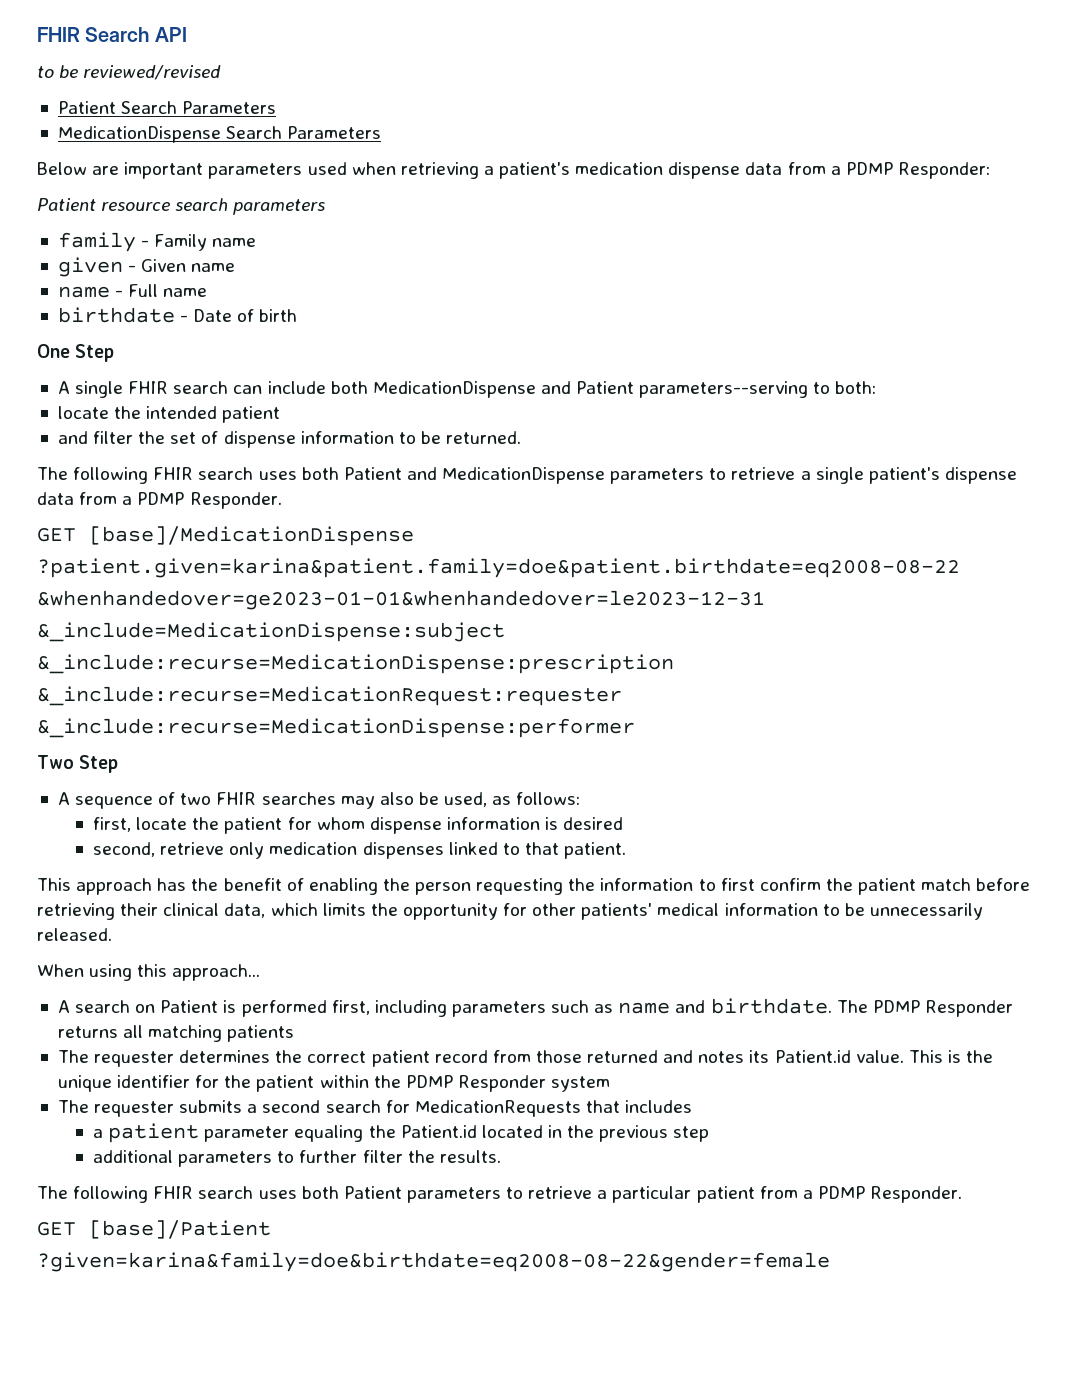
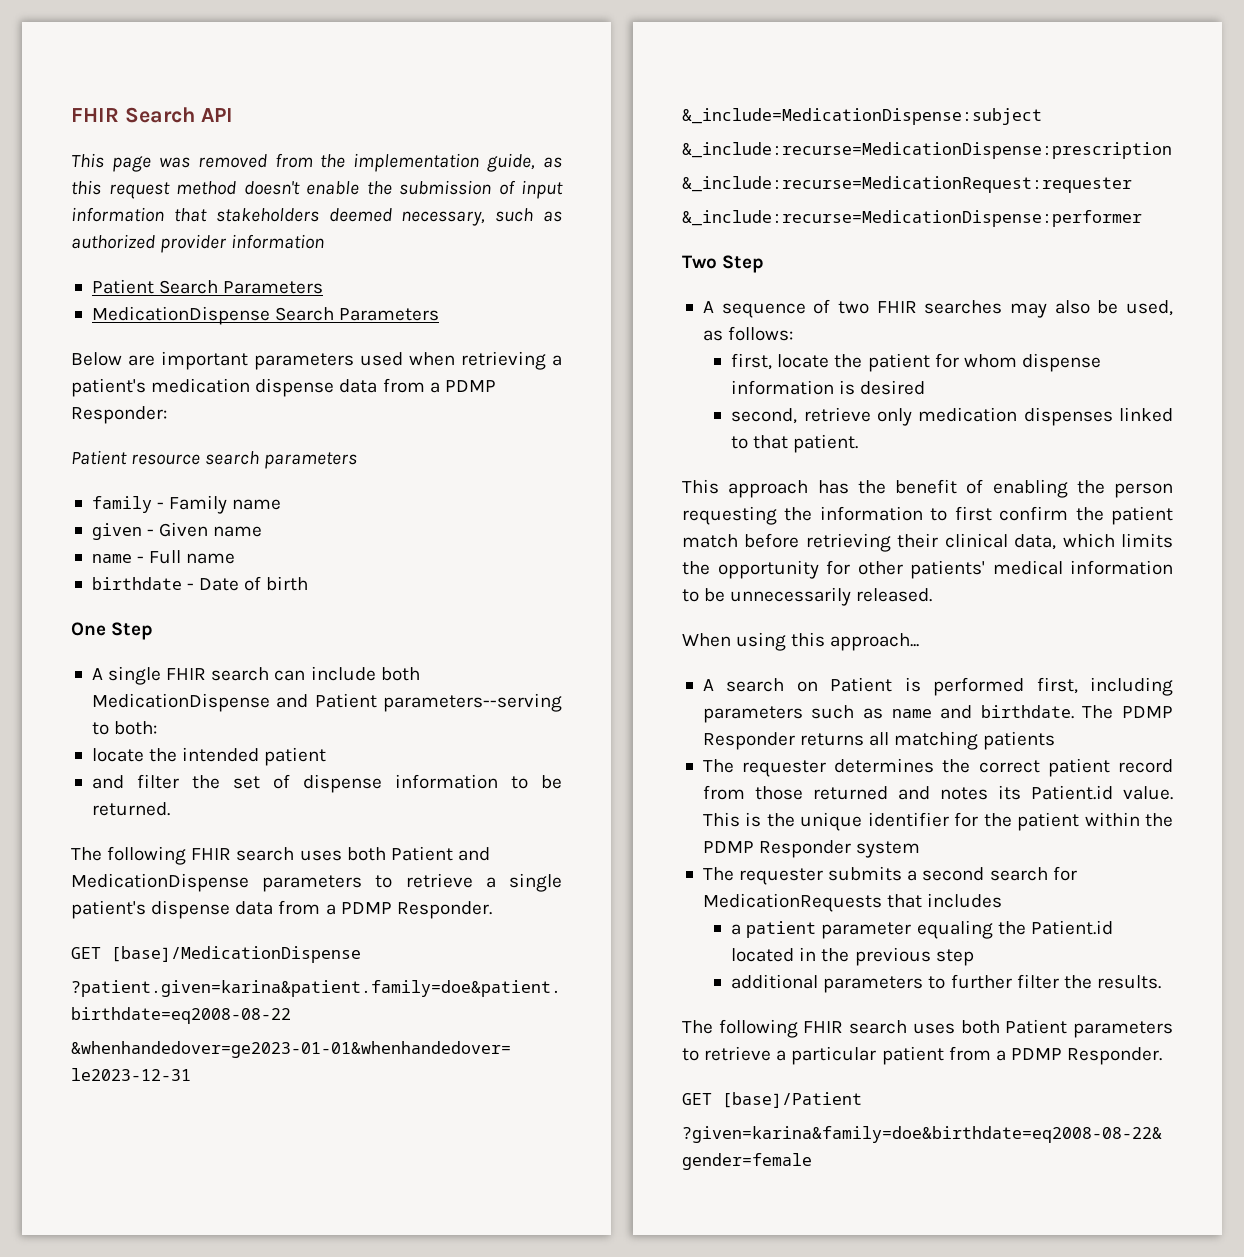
[37,65,222,80] to be reviewed/revised -> [71,153,562,172] [71,180,563,199] [71,207,562,226] [71,234,325,253] This page was removed from the implementation guide, as this request method doesn't enable the submission of input information that stakeholders deemed necessary, such as authorized provider information

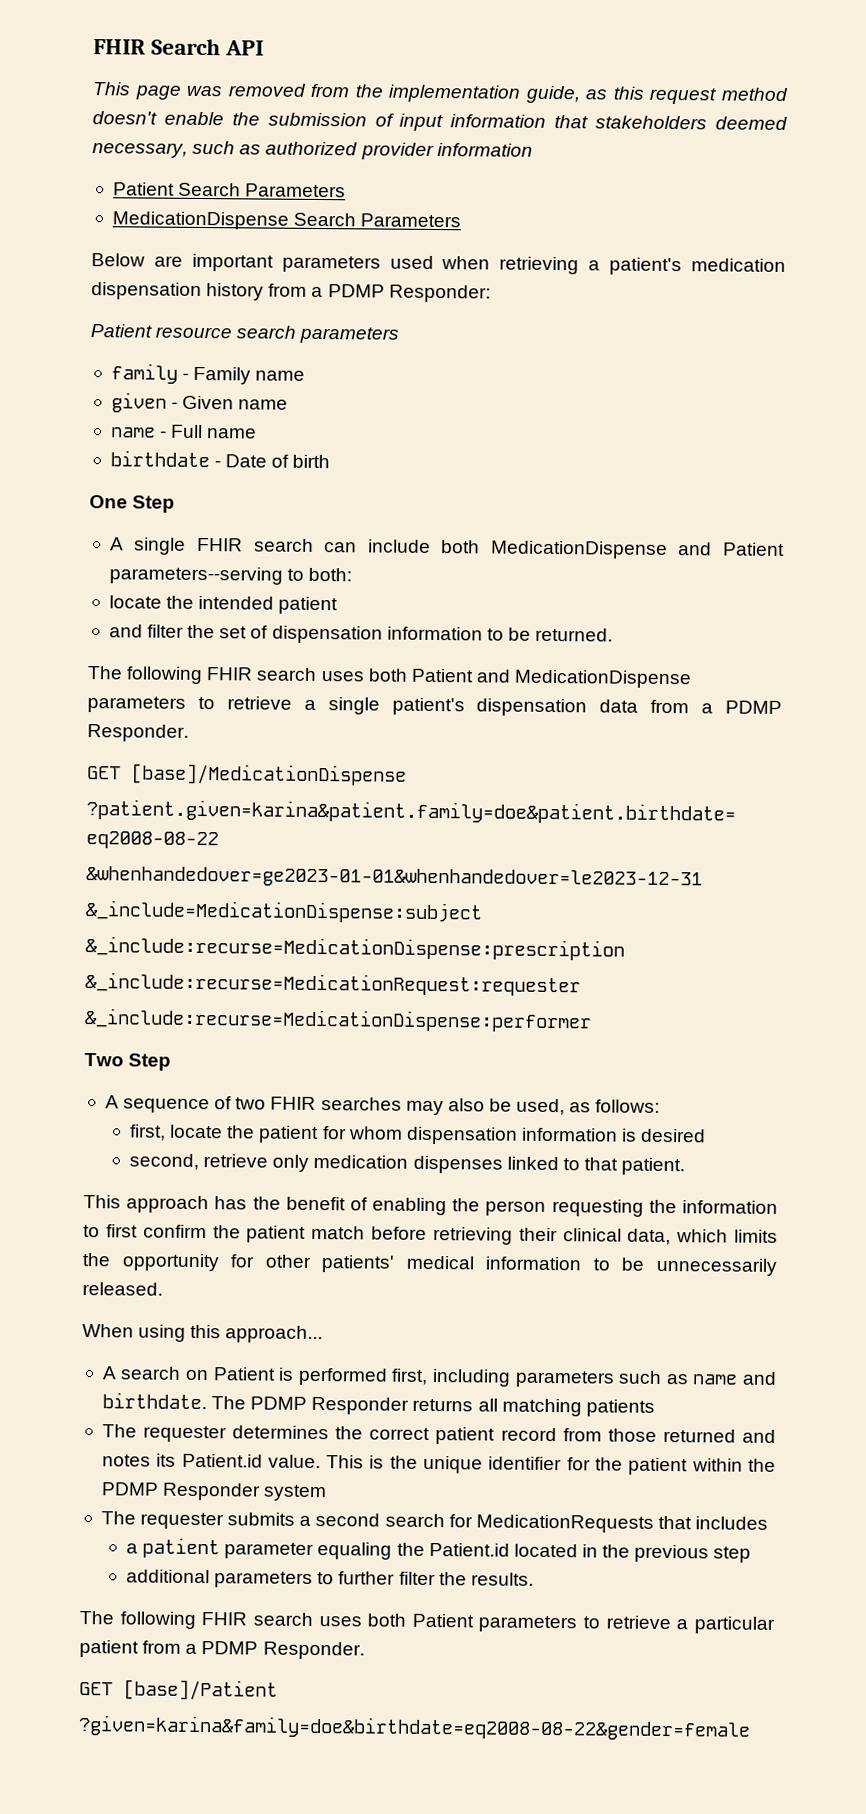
[255,378,378,397] dispense data -> [91,282,265,301] dispensation history
[302,774,382,793] dispense -> [271,625,383,644] dispensation
[151,900,231,919] dispense -> [476,698,588,717] dispensation
[1021,353,1101,372] dispense -> [405,1126,518,1145] dispensation

